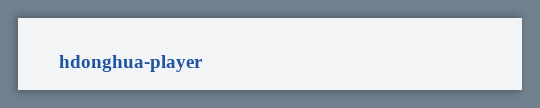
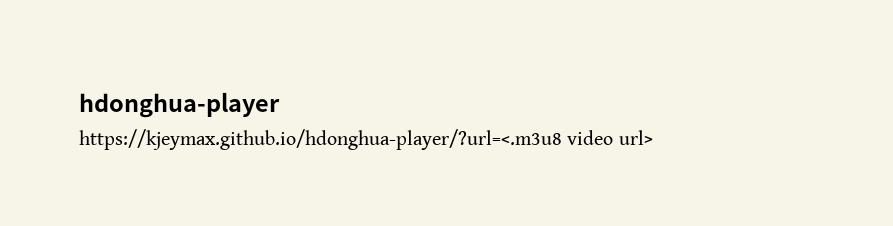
(203, 63) none -> [79,129,653,150] // https://kjeymax.github.io/hdonghua-player/?url=<.m3u8 video url>

